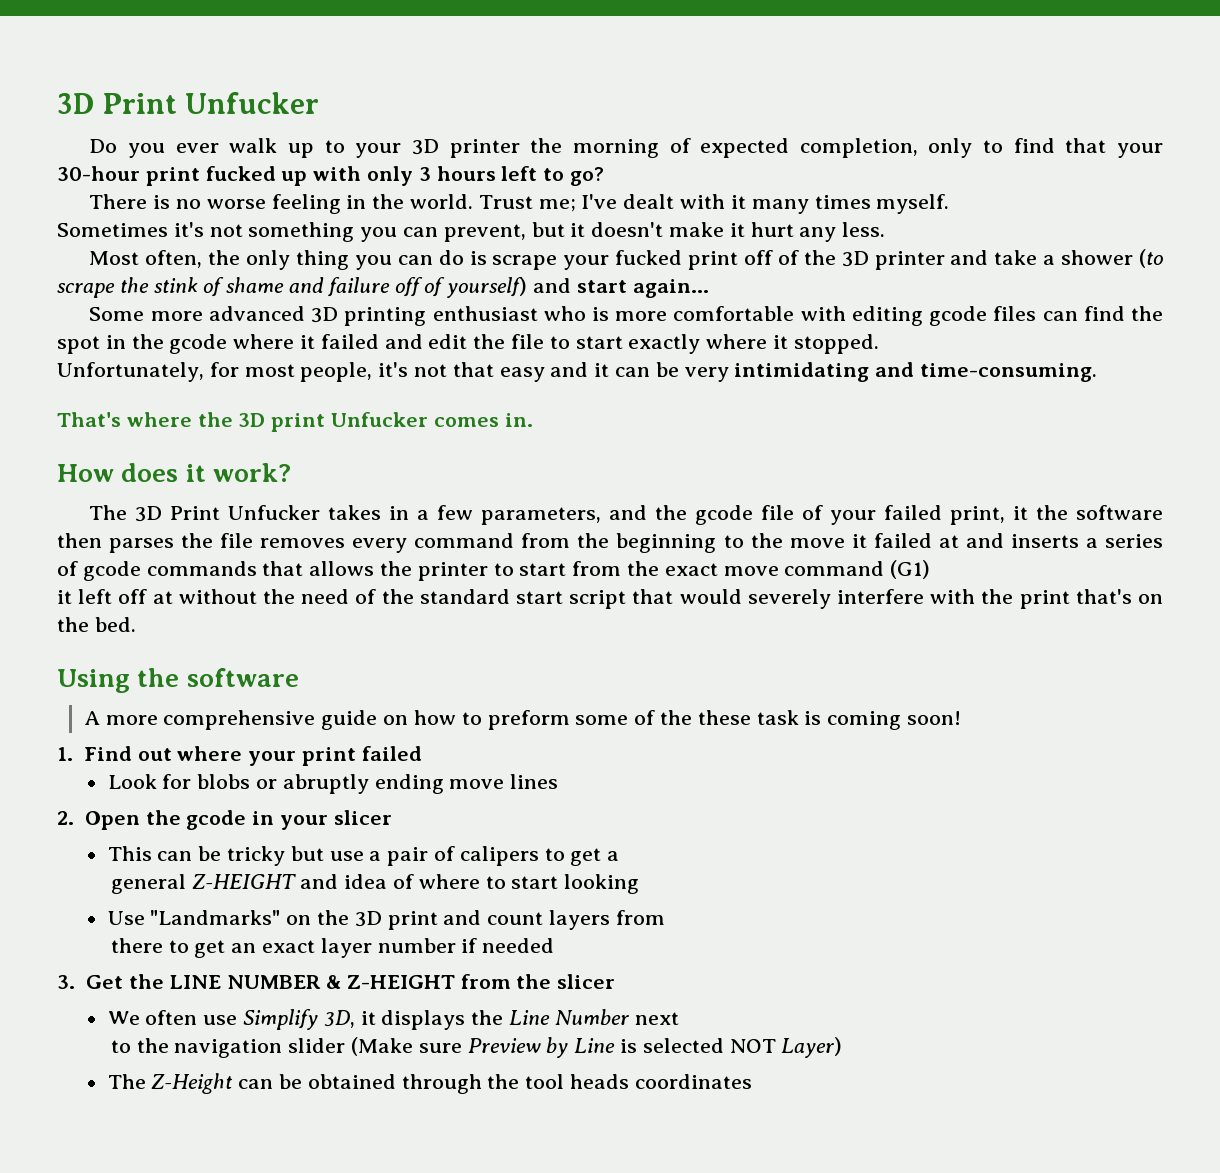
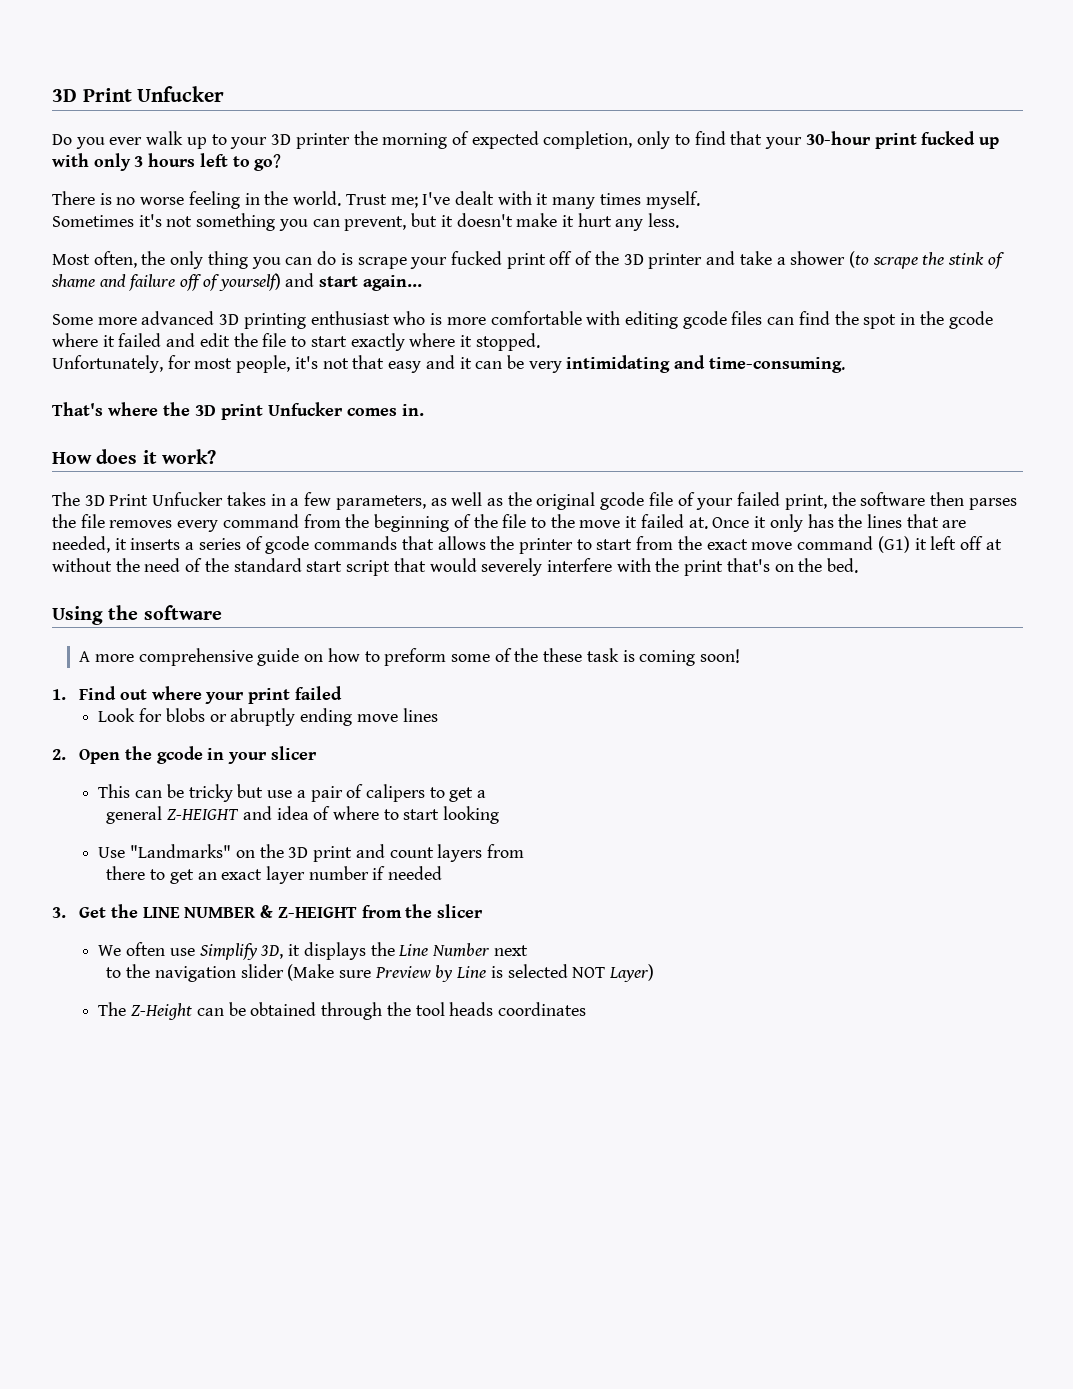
[609,505,688,520] and the -> [430,492,596,510] as well as the original
[1013,506,1029,520] it -> (827, 502) none
(717, 543) none -> [453,514,527,528] of the file
[938,533,1004,548] at and -> [688,514,967,532] [52,536,127,553] at. Once it only has the lines that are needed, it
(931, 569) // -> (910, 544) none

